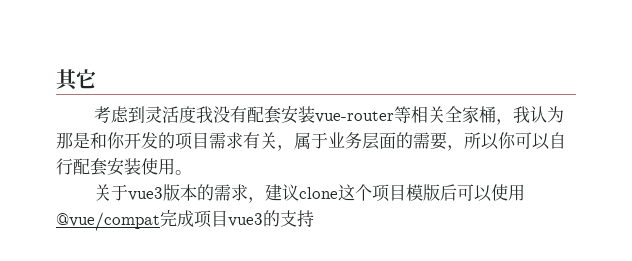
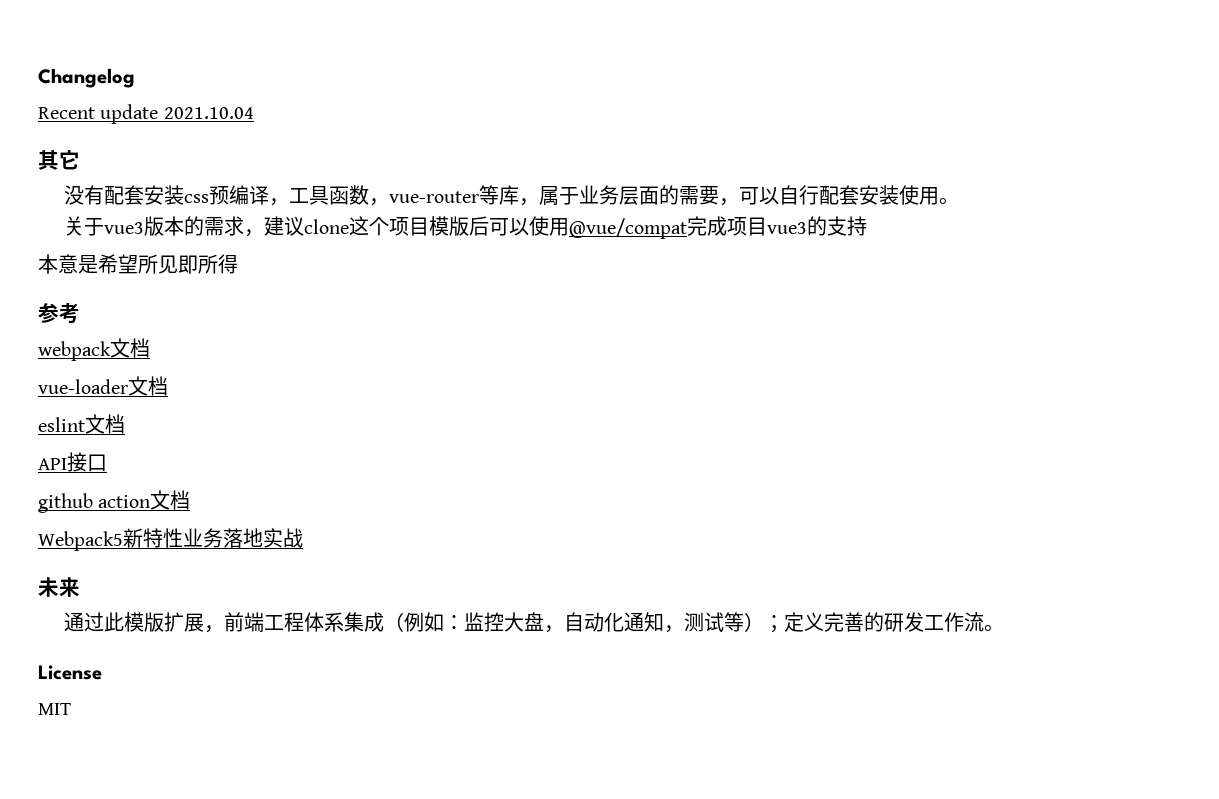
[56,69,96,91] [93,106,564,125] [56,132,277,150] 其它 // 考虑到灵活度我没有配套安装vue-router等相关全家桶，我认为那是和你开发的项目需求有关 -> [38,68,135,88] [38,104,254,124] [38,150,80,170] [64,185,520,206] Changelog // Recent update 2021.10.04 // 其它 // 没有配套安装css预编译，工具函数，vue-router等库
[464,132,516,150] 所以你 -> (740, 202) none
(314, 218) none -> [38,254,238,274] [38,303,80,324] [38,338,150,361] [38,376,168,396] [38,414,125,434] [38,452,107,472] [38,490,191,513] [38,528,303,551] [38,577,80,597] [64,612,1005,633] [38,665,102,680] [38,703,71,715] // 本意是希望所见即所得 // 参考 // webpack文档 // vue-loader文档 // eslint文档 // API接口 // github action文档 // Webpack5新特性业务落地实战 // 未来 // 通过此模版扩展，前端工程体系集成（例如：监控大盘，自动化通知，测试等）；定义完善的研发工作流。 // License // MIT

